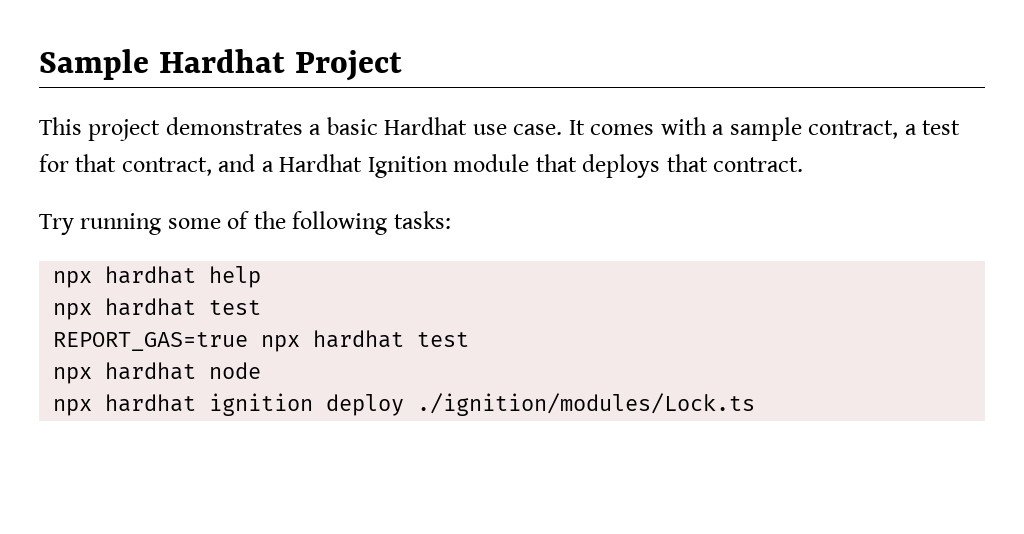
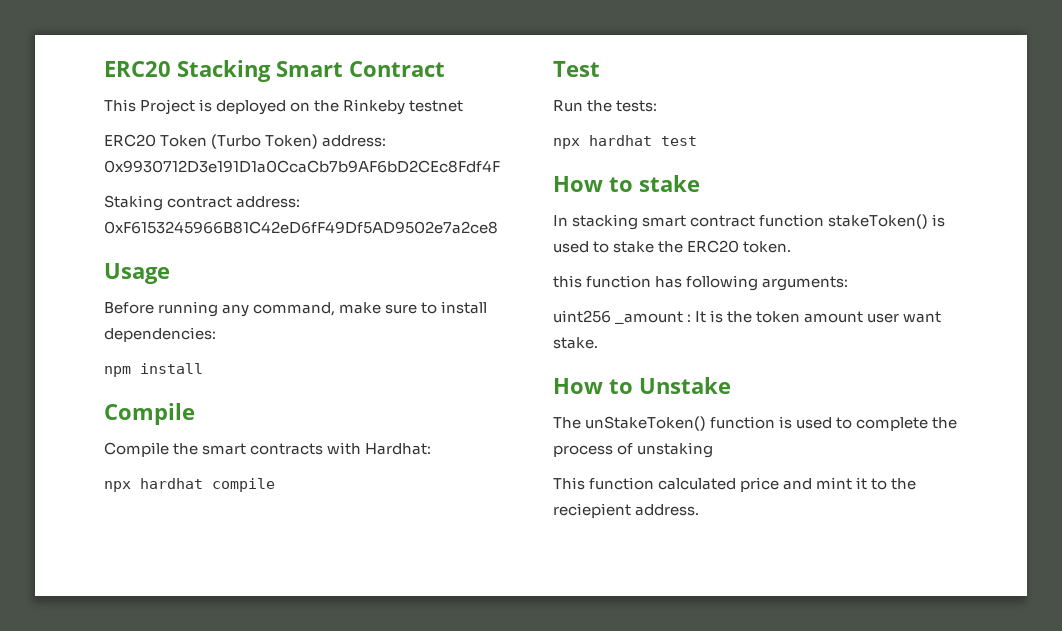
[39,49,402,81] [39,117,961,141] [39,154,804,178] [39,211,451,235] [53,266,262,288] [53,298,262,320] [53,330,470,352] [53,362,262,384] [53,393,756,416] Sample Hardhat Project // This project demonstrates a basic Hardhat use case. It comes with a sample contract, a test for that contract, and a Hardhat Ignition module that deploys that contract. // Try running some of the following tasks: // npx hardhat help // npx hardhat test // REPORT_GAS=true npx hardhat test // npx hardhat node // npx hardhat ignition deploy ./ignition/modules/Lock.ts -> [104,60,445,82] [104,99,464,115] [104,134,387,149] [104,160,500,173] [104,195,301,211] [104,221,498,234] [104,263,170,284] [104,301,488,317] [104,327,216,342] [104,363,203,377] [104,403,195,425] [104,442,432,457] [104,478,275,492] [553,61,600,77] [553,100,658,112] [553,135,697,149] [553,175,700,192] [553,214,946,230] [553,240,792,253] [553,275,849,291] [553,310,942,324] [553,337,598,349] [553,377,731,394] [553,416,958,431] [553,442,714,458] [553,477,917,492] [553,503,700,518] ERC20 Stacking Smart Contract // This Project is deployed on the Rinkeby testnet // ERC20 Token (Turbo Token) address: 0x9930712D3e191D1a0CcaCb7b9AF6bD2CEc8Fdf4F // Staking contract address: 0xF6153245966B81C42eD6fF49Df5AD9502e7a2ce8 // Usage // Before running any command, make sure to install dependencies: // npm install // Compile // Compile the smart contracts with Hardhat: // npx hardhat compile // Test // Run the tests: // npx hardhat test // How to stake // In stacking smart contract function stakeToken() is used to stake the ERC20 token. // this function has following arguments: // uint256 _amount : It is the token amount user want stake. // How to Unstake // The unStakeToken() function is used to complete the process of unstaking // This function calculated price and mint it to the reciepient address.

